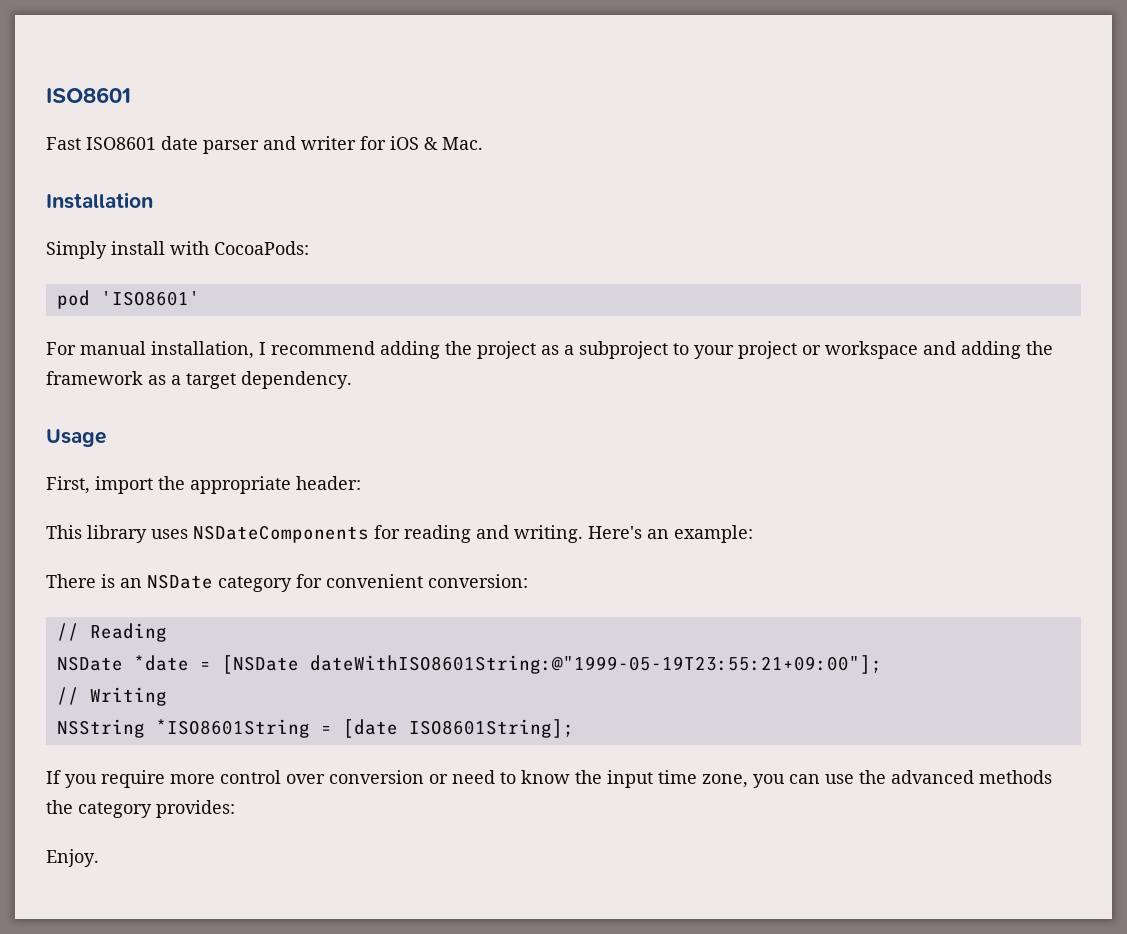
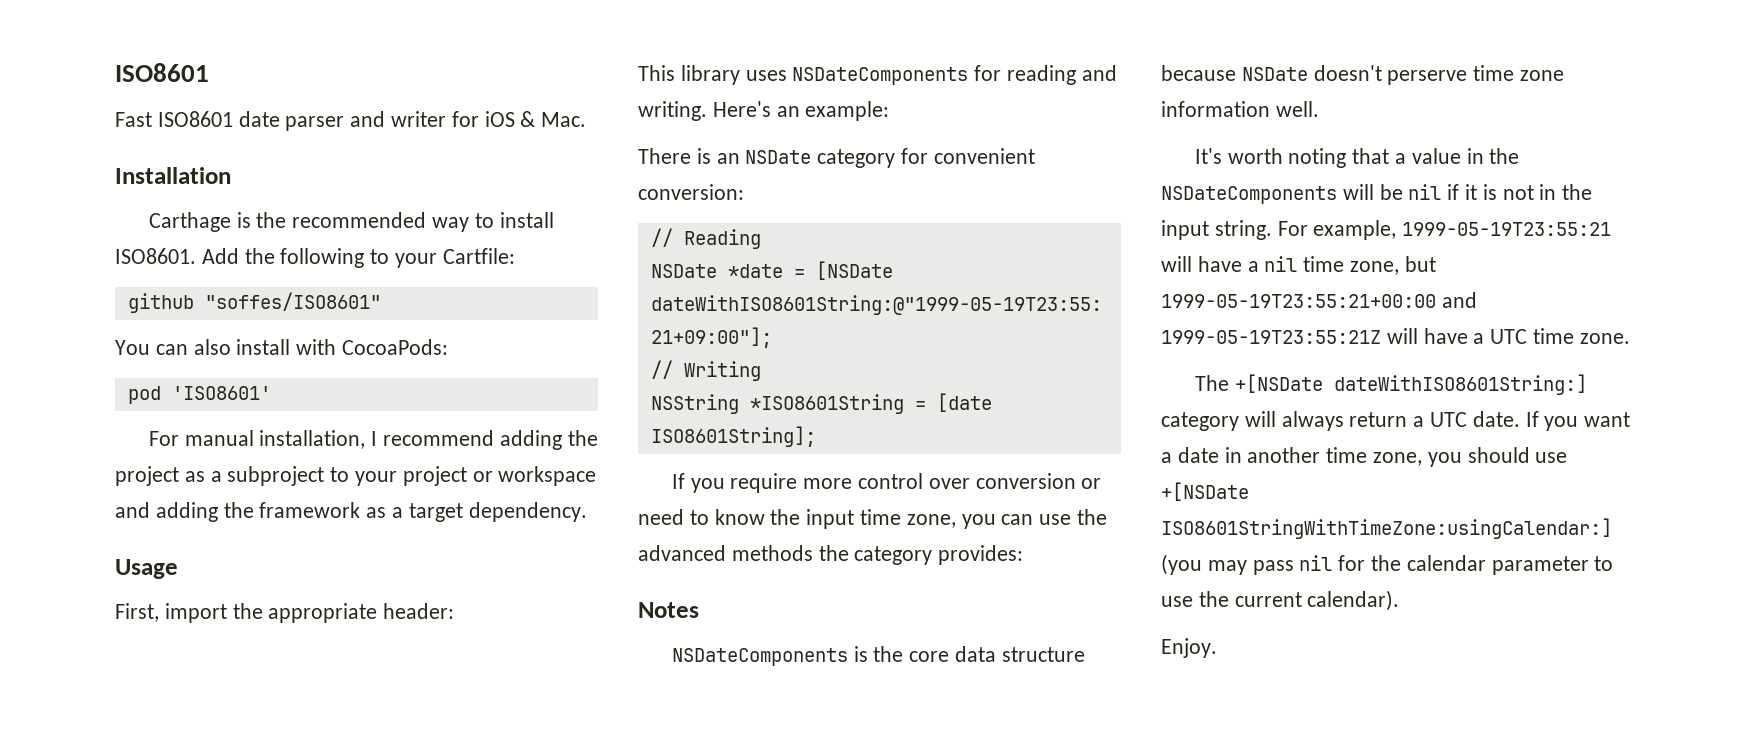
[46,241,107,259] Simply -> [148,212,554,232] [115,248,515,268] [127,292,381,313] [115,339,231,355] Carthage is the recommended way to install ISO8601. Add the following to your Cartfile: // github "soffes/ISO8601" // You can also
(235, 809) none -> [638,602,699,618] [671,646,1085,666] [1161,65,1565,85] [1161,101,1319,117] [1194,148,1520,168] [1161,184,1593,204] [1161,220,1612,240] [1161,256,1436,275] [1161,292,1477,308] [1161,328,1630,344] [1194,374,1587,395] [1161,411,1631,431] [1161,447,1568,467] [1161,482,1249,501] [1161,518,1612,539] [1161,554,1614,575] [1161,590,1400,611] // Notes // NSDateComponents is the core data structure because NSDate doesn't perserve time zone information well. // It's worth noting that a value in the NSDateComponents will be nil if it is not in the input string. For example, 1999-05-19T23:55:21 will have a nil time zone, but 1999-05-19T23:55:21+00:00 and 1999-05-19T23:55:21Z will have a UTC time zone. // The +[NSDate dateWithISO8601String:] category will always return a UTC date. If you want a date in another time zone, you should use +[NSDate ISO8601StringWithTimeZone:usingCalendar:] (you may pass nil for the calendar parameter to use the current calendar).

